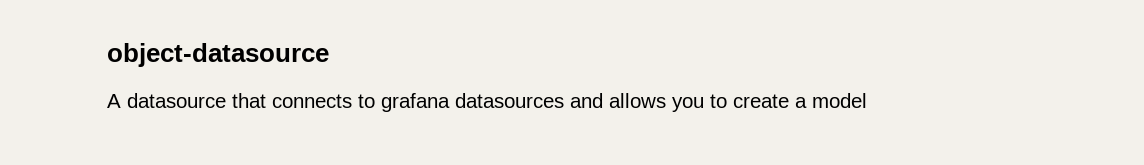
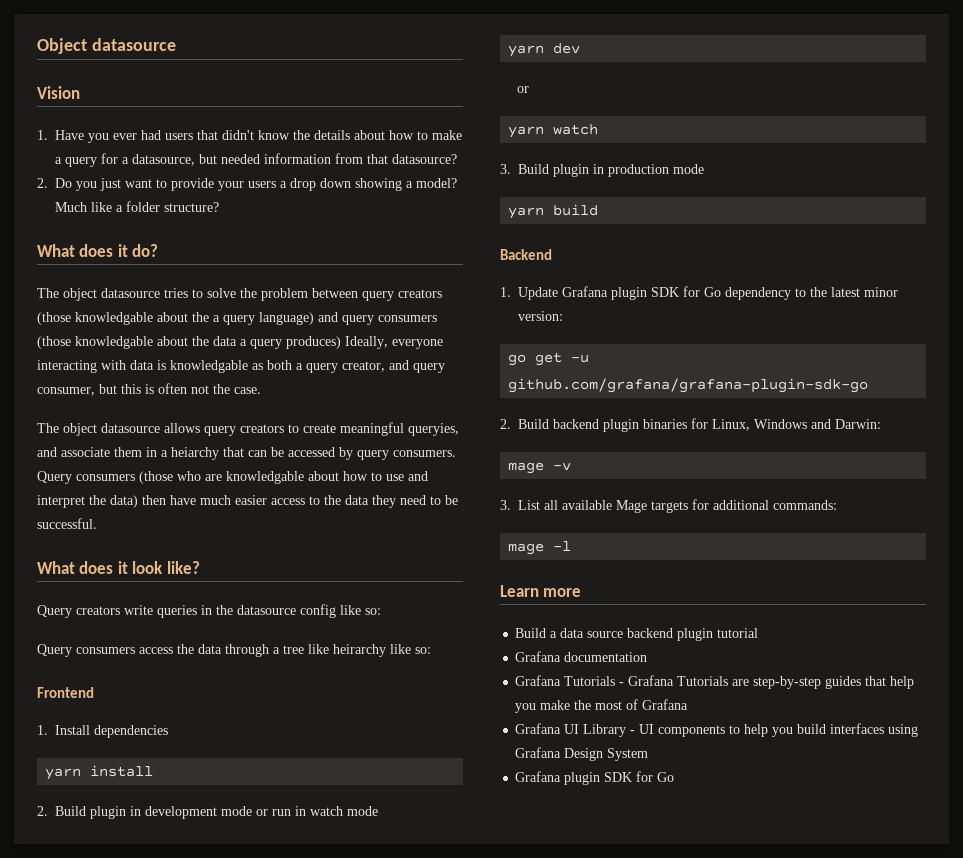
[107,43,329,67] [107,93,867,112] object-datasource // A datasource that connects to grafana datasources and allows you to create a model -> [37,38,176,54] [37,86,80,99] [37,130,462,143] [55,153,457,167] [37,178,457,191] [55,201,219,212] [37,244,159,257] [37,288,442,301] [37,312,437,325] [37,336,443,349] [37,360,445,373] [37,383,261,396] [37,422,459,436] [37,447,456,460] [37,471,428,484] [37,495,458,508] [37,518,97,529] [37,561,200,574] [37,604,381,618] [37,644,431,657] [37,687,94,698] [37,725,168,738] [45,765,154,780] [37,806,378,819] [508,43,581,57] [517,86,530,93] [508,124,599,138] [500,164,704,177] [508,204,599,219] [500,249,552,260] [500,286,898,300] [518,311,563,321] [508,352,590,366] [508,378,869,393] [500,418,881,432] [508,462,572,474] [500,499,837,513] [508,541,572,555] [500,585,582,597] [515,628,759,641] [515,651,648,662] [515,675,915,689] [515,699,689,713] [515,723,919,737] [515,747,649,761] [515,771,675,785] Object datasource // Vision // 1. Have you ever had users that didn't know the details about how to make a query for a datasource, but needed information from that datasource? // 2. Do you just want to provide your users a drop down showing a model? Much like a folder structure? // What does it do? // The object datasource tries to solve the problem between query creators (those knowledgable about the a query language) and query consumers (those knowledgable about the data a query produces) Ideally, everyone interacting with data is knowledgable as both a query creator, and query consumer, but this is often not the case. // The object datasource allows query creators to create meaningful queryies, and associate them in a heiarchy that can be accessed by query consumers. Query consumers (those who are knowledgable about how to use and interpret the data) then have much easier access to the data they need to be successful. // What does it look like? // Query creators write queries in the datasource config like so: // Query consumers access the data through a tree like heirarchy like so: // Frontend // 1. Install dependencies // yarn install // 2. Build plugin in development mode or run in watch mode // yarn dev // or // yarn watch // 3. Build plugin in production mode // yarn build // Backend // 1. Update Grafana plugin SDK for Go dependency to the latest minor version: // go get -u github.com/grafana/grafana-plugin-sdk-go // 2. Build backend plugin binaries for Linux, Windows and Darwin: // mage -v // 3. List all available Mage targets for additional commands: // mage -l // Learn more // Build a data source backend plugin tutorial // Grafana documentation // Grafana Tutorials - Grafana Tutorials are step-by-step guides that help you make the most of Grafana // Grafana UI Library - UI components to help you build interfaces using Grafana Design System // Grafana plugin SDK for Go

